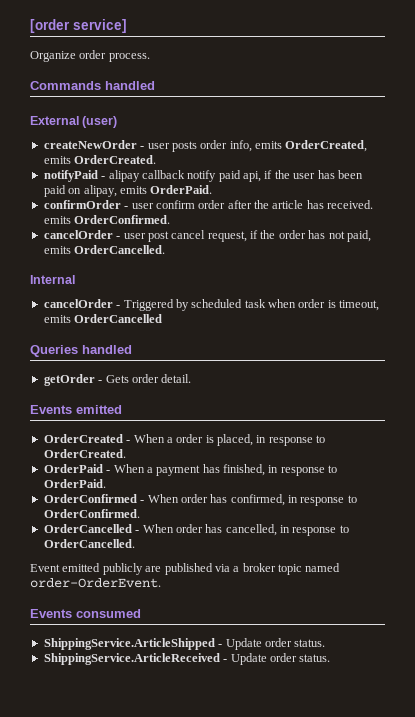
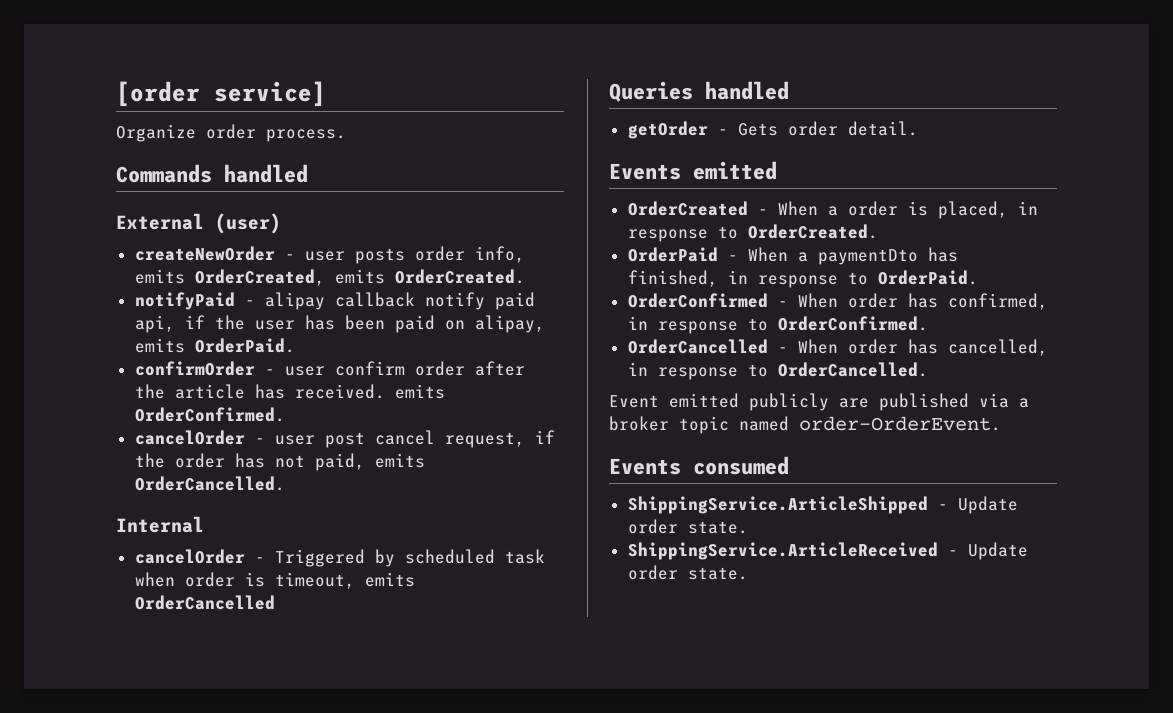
[156,465,201,476] payment -> [817,249,918,265] paymentDto
[294,639,326,647] status. -> [687,521,748,534] state.
[299,654,331,662] status. -> [687,567,748,580] state.

